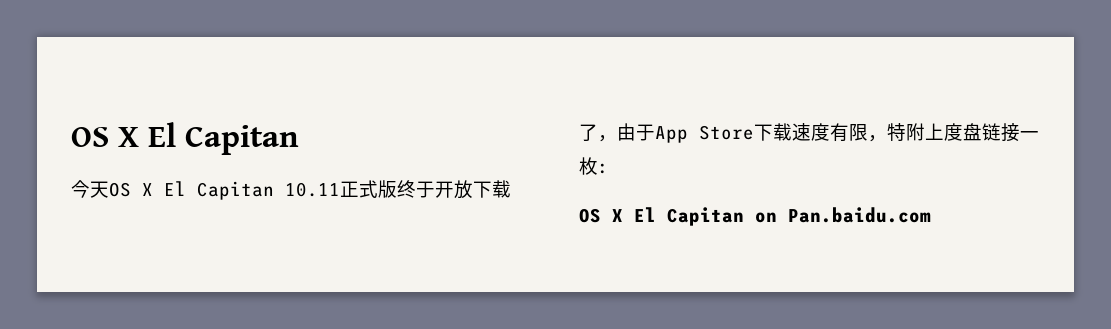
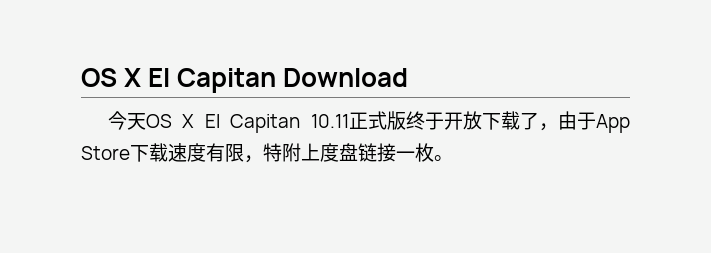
[71,122,299,155] OS X El Capitan -> [81,68,409,93] OS X El Capitan Download
[598,163,609,174] [579,207,931,226] : // OS X El Capitan on Pan.baidu.com -> [434,155,453,161] 。

